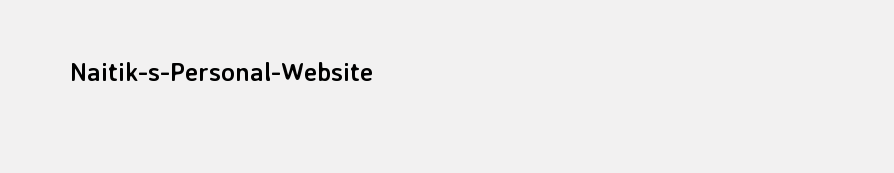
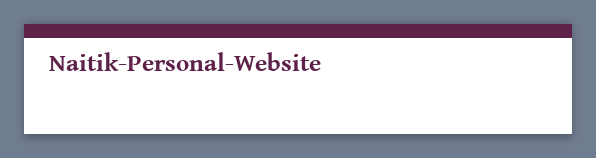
[70,62,373,81] Naitik-s-Personal-Website -> [49,52,321,71] Naitik-Personal-Website

